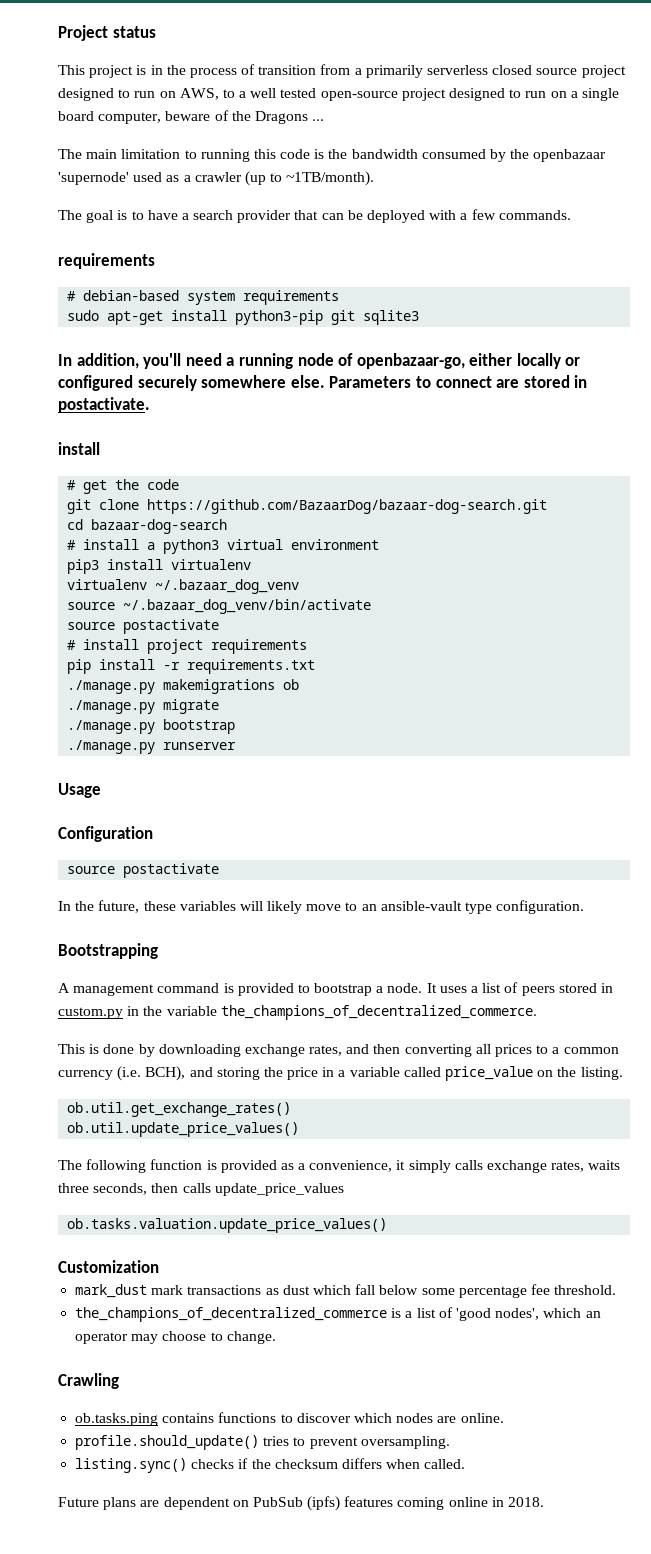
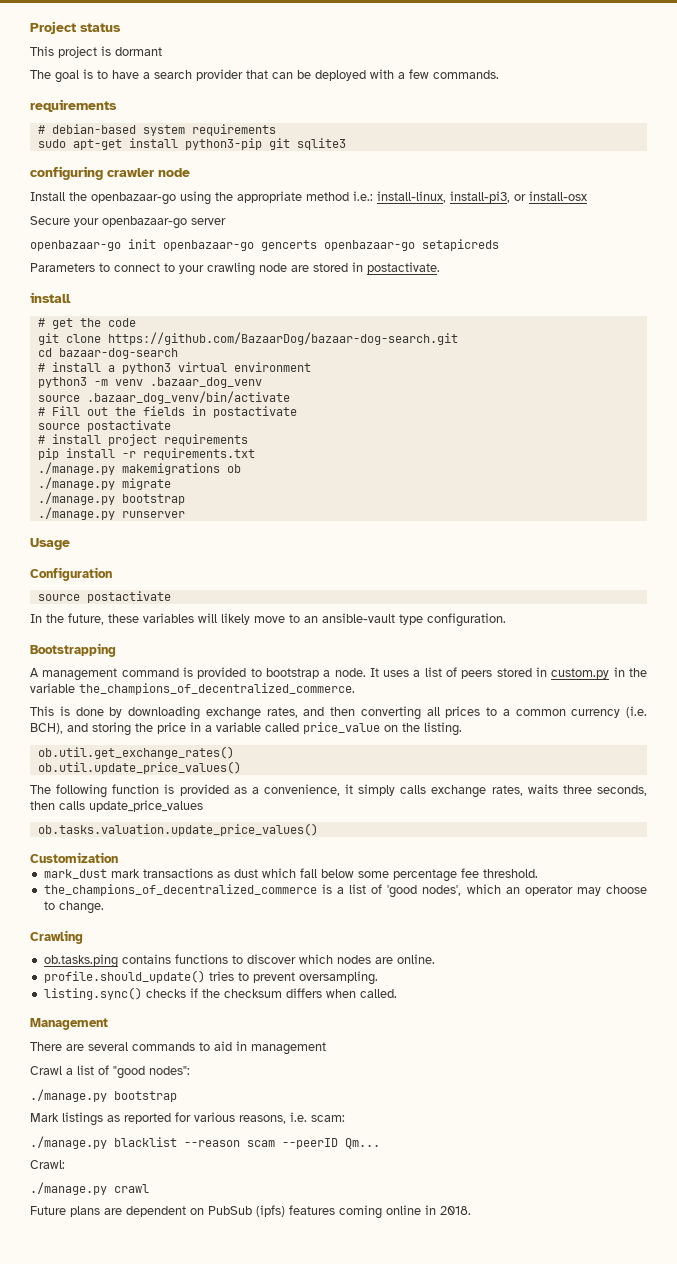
[150,64,626,78] [58,88,619,101] [58,110,325,124] [58,149,607,162] [58,171,375,186] in the process of transition from a primarily serverless closed source project designed to run on AWS, to a well tested open-source project designed to run on a single board computer, beware of the Dragons ... // The main limitation to running this code is the bandwidth consumed by the openbazaar 'supernode' used as a crawler (up to ~1TB/month). -> [115,47,162,56] dormant
[58,353,581,369] [58,375,492,391] In addition, you'll need a running node of openbazaar-go, either locally or configured securely somewhere else. Parameters to connect -> [30,166,190,180] [30,191,587,205] [30,216,226,229] [30,239,499,251] [30,262,287,276] configuring crawler node // Install the openbazaar-go using the appropriate method i.e.: install-linux, install-pi3, or install-osx // Secure your openbazaar-go server // openbazaar-go init openbazaar-go gencerts openbazaar-go setapicreds // Parameters to connect to your crawling node
[67,559,252,574] [67,579,300,594] [67,599,372,614] pip3 install virtualenv // virtualenv ~/.bazaar_dog_venv // source ~/.bazaar_dog_venv/bin/activate -> [37,377,262,388] [37,391,290,404] [37,406,297,418] python3 -m venv .bazaar_dog_venv // source .bazaar_dog_venv/bin/activate // # Fill out the fields in postactivate
(466, 1464) none -> [30,1018,108,1030] [30,1041,326,1055] [30,1065,190,1079] [30,1089,177,1102] [30,1112,345,1126] [30,1136,380,1149] [30,1160,65,1169] [30,1182,149,1195] // Management // There are several commands to aid in management // Crawl a list of "good nodes": // ./manage.py bootstrap // Mark listings as reported for various reasons, i.e. scam: // ./manage.py blacklist --reason scam --peerID Qm... // Crawl: // ./manage.py crawl

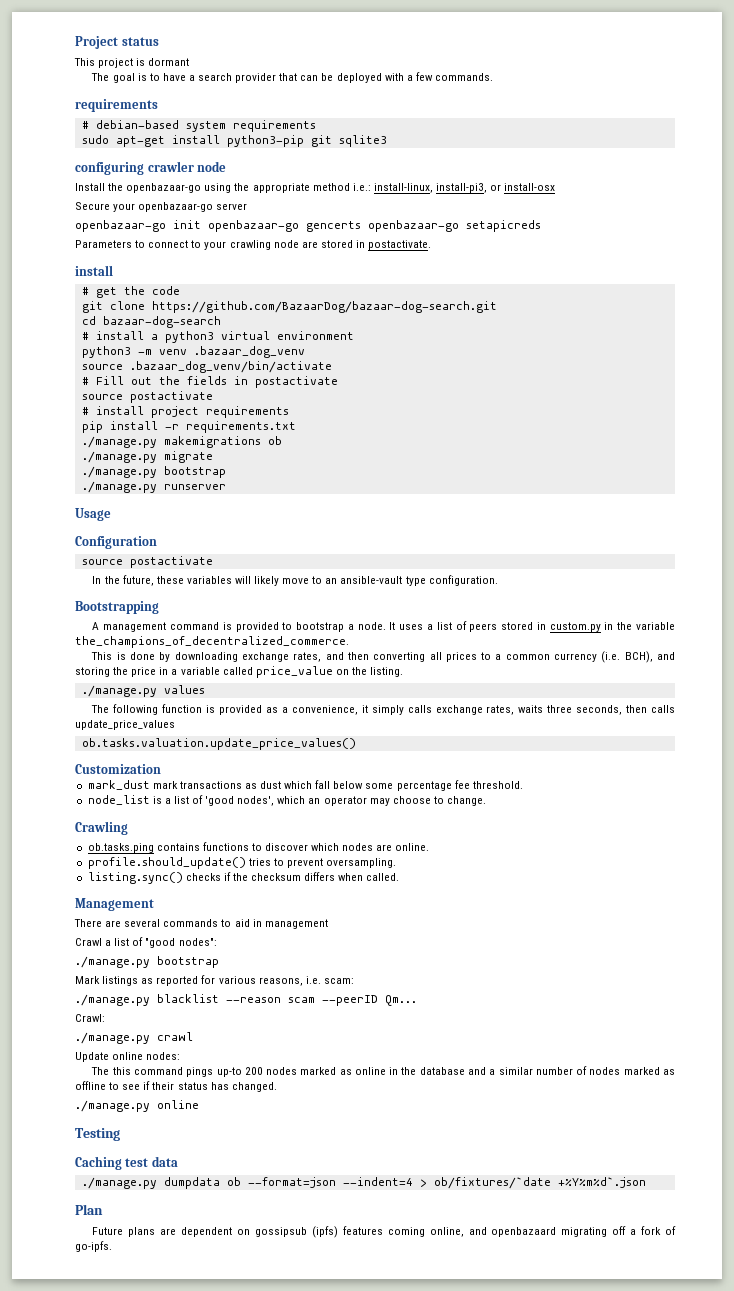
[37,746,234,759] [37,761,241,774] ob.util.get_exchange_rates() // ob.util.update_price_values() -> [81,685,205,697] ./manage.py values
[43,884,317,896] the_champions_of_decentralized_commerce -> [87,795,150,805] node_list
(149, 1188) none -> [75,1052,181,1062] [91,1066,675,1077] [75,1081,277,1092] [75,1100,199,1112] [75,1128,120,1141] [75,1156,178,1170] [81,1177,646,1189] [75,1204,103,1215] // Update online nodes: // The this command pings up-to 200 nodes marked as online in the database and a similar number of nodes marked as offline to see if their status has changed. // ./manage.py online // Testing // Caching test data // ./manage.py dumpdata ob --format=json --indent=4 > ob/fixtures/`date +%Y%m%d`.json // Plan
[208,1206,252,1215] PubSub -> [254,1227,307,1237] gossipsub
[386,1205,471,1215] online in 2018. -> [429,1226,676,1237] [75,1241,112,1252] online, and openbazaard migrating off a fork of go-ipfs.

